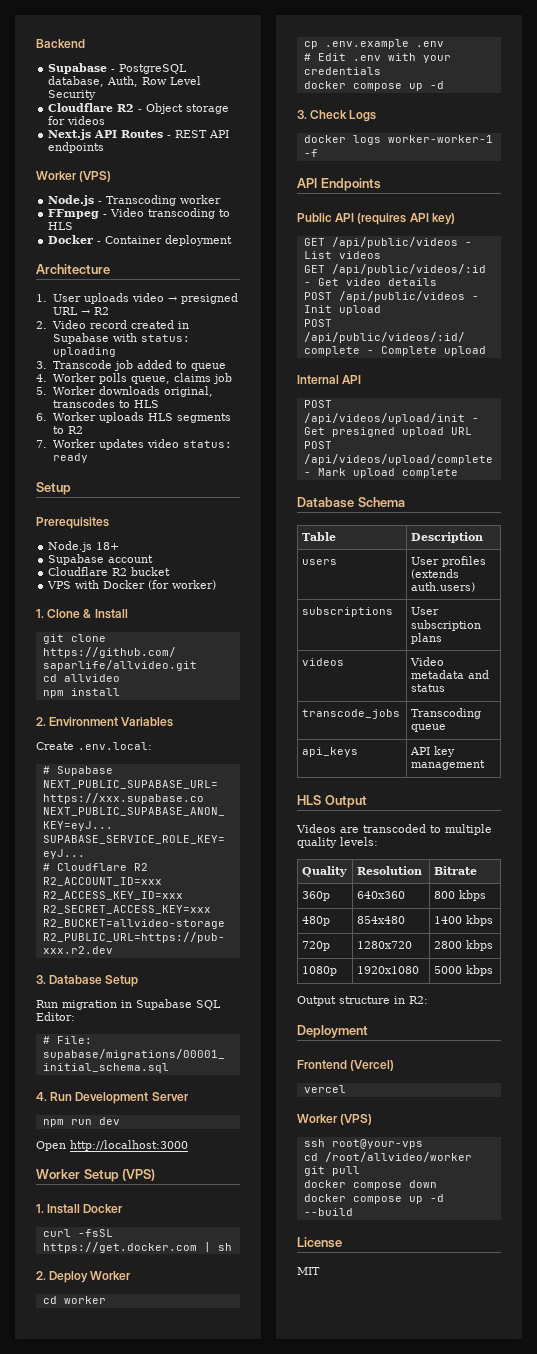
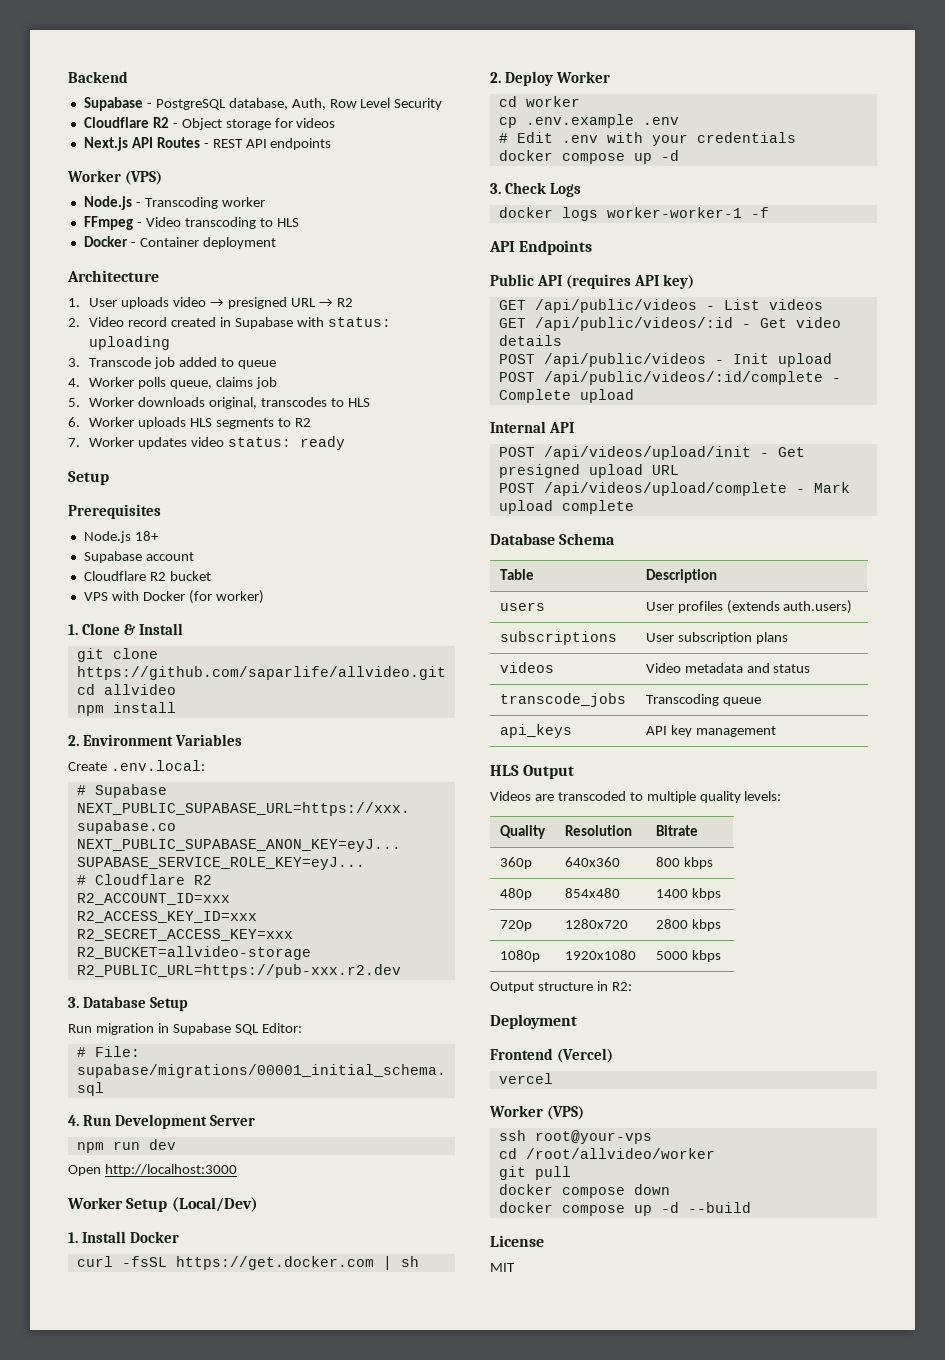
[122,1169,156,1181] (VPS) -> [171,1197,258,1212] (Local/Dev)

